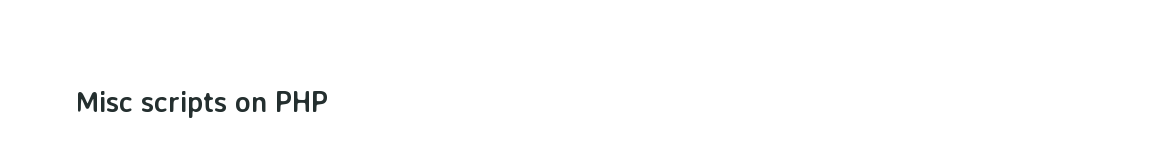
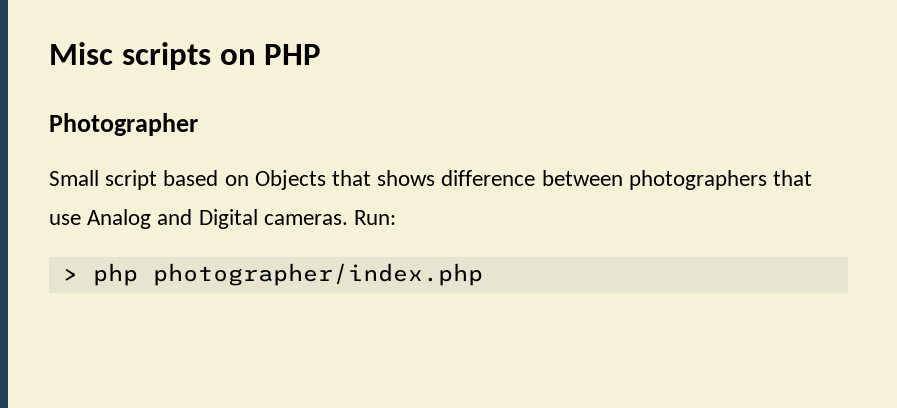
(328, 101) none -> [49,113,198,136] [49,170,813,190] [49,209,397,229] [62,263,483,286] // Photographer // Small script based on Objects that shows difference between photographers that use Analog and Digital cameras. Run: // > php photographer/index.php

